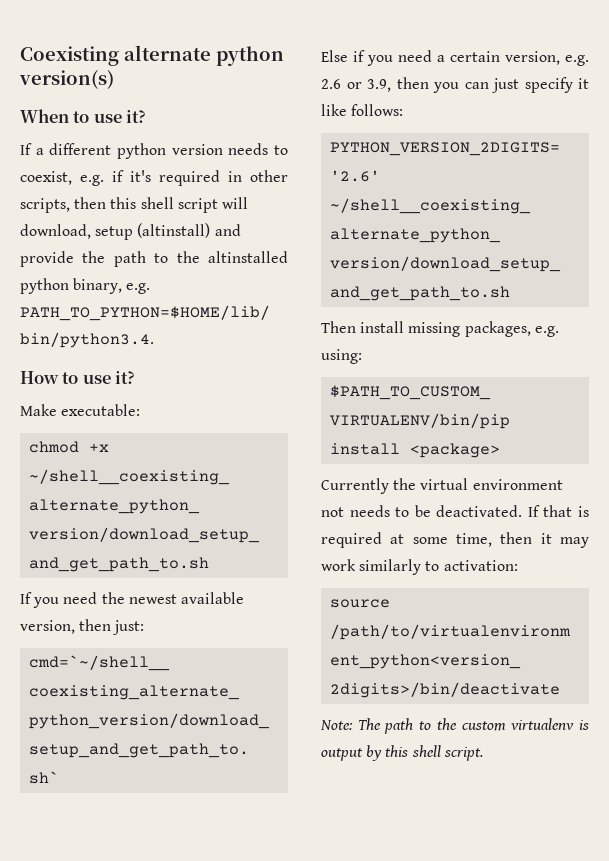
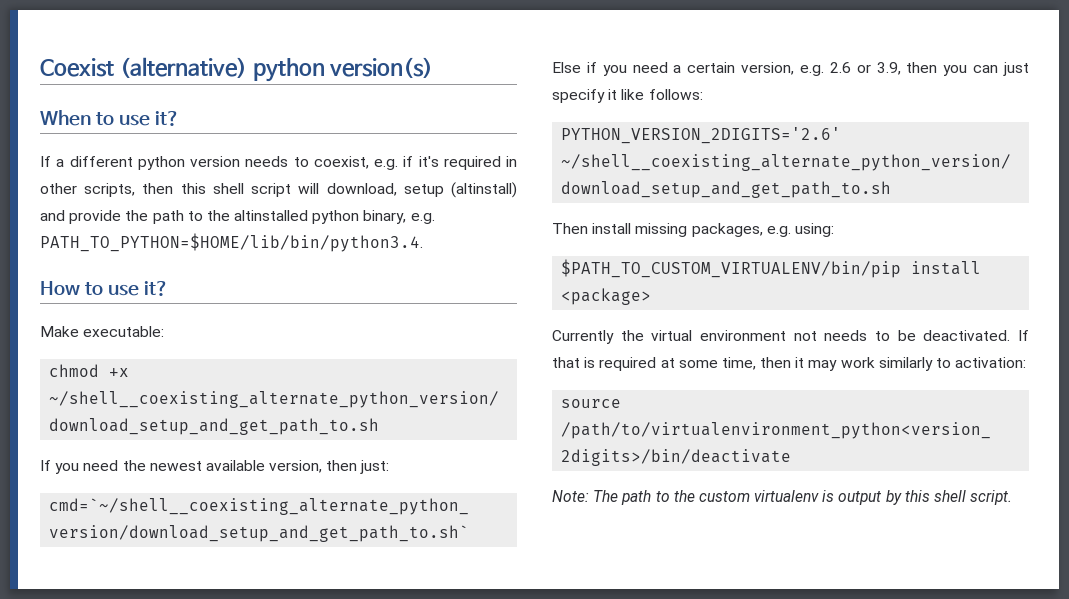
[20,45,211,66] Coexisting alternate -> [40,57,247,78] Coexist (alternative)

